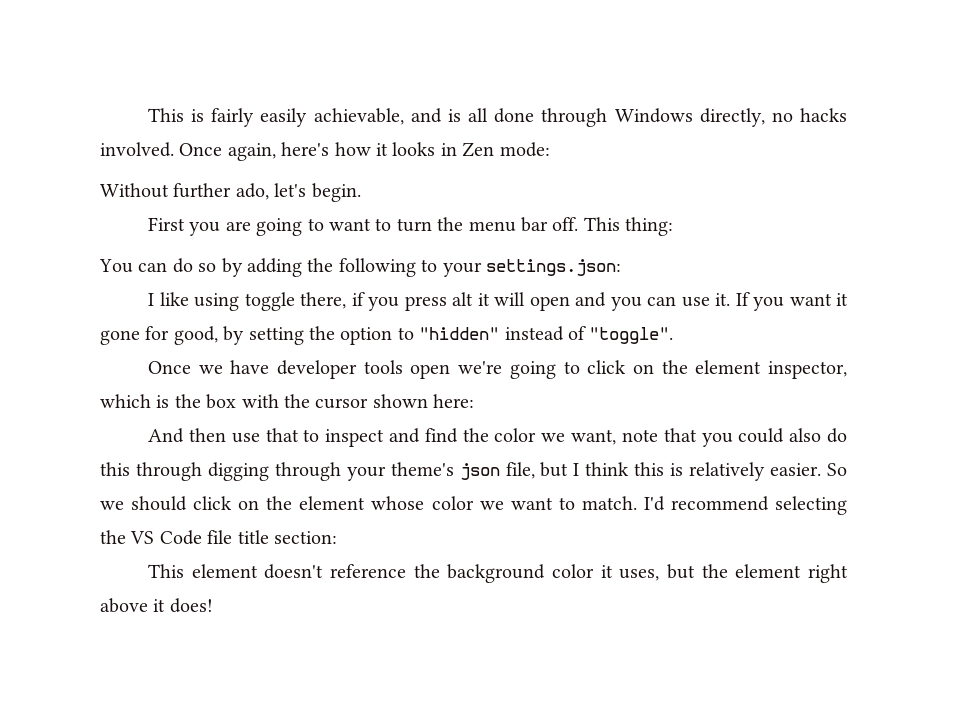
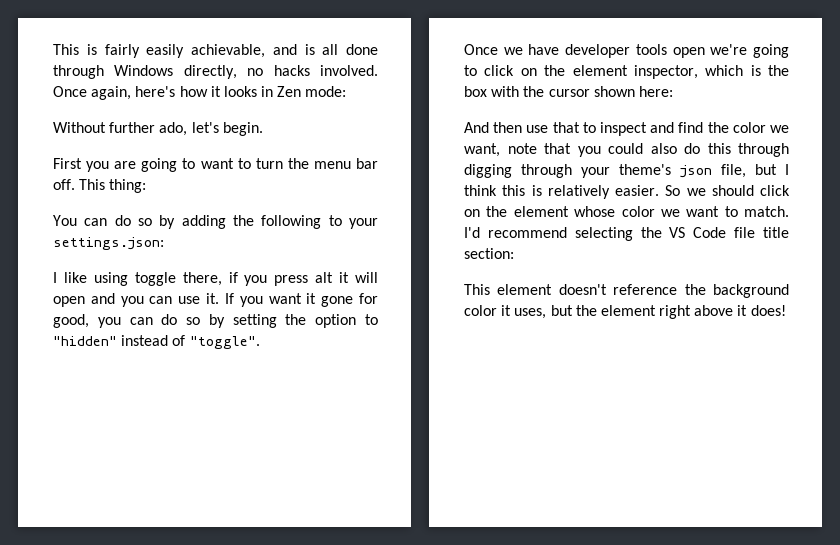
(218, 335) none -> [97,314,201,328] you can do so

